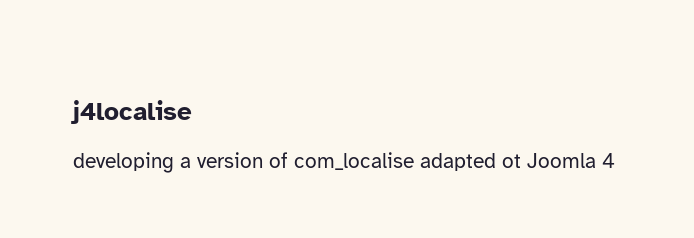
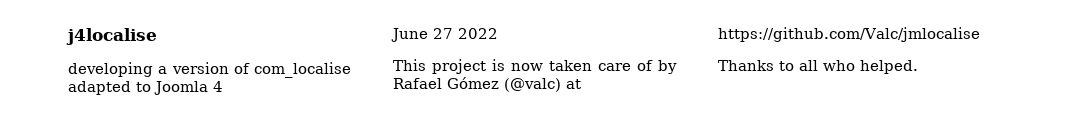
[502,154,521,168] ot -> [136,82,151,92] to
(615, 160) none -> [391,28,498,42] [393,59,677,74] [393,77,581,92] [718,27,980,42] [718,60,918,74] // June 27 2022 // This project is now taken care of by Rafael Gómez (@valc) at https://github.com/Valc/jmlocalise // Thanks to all who helped.

